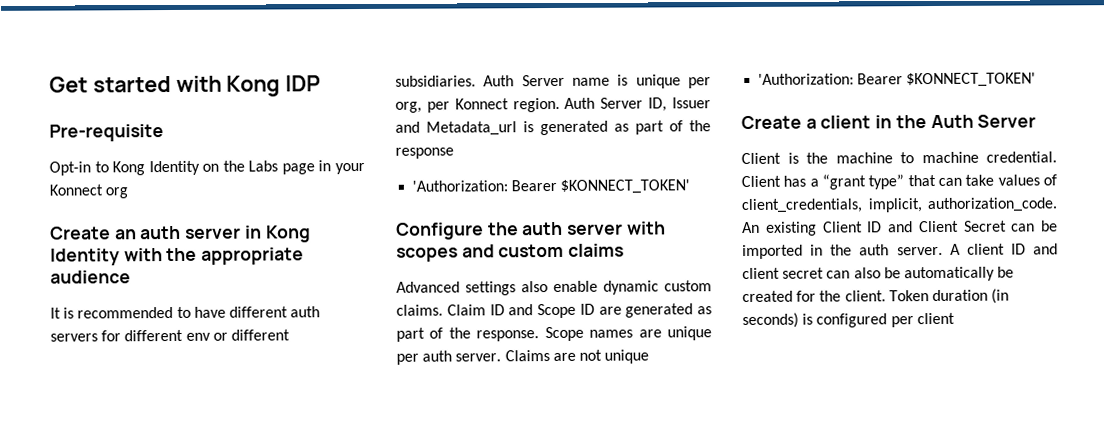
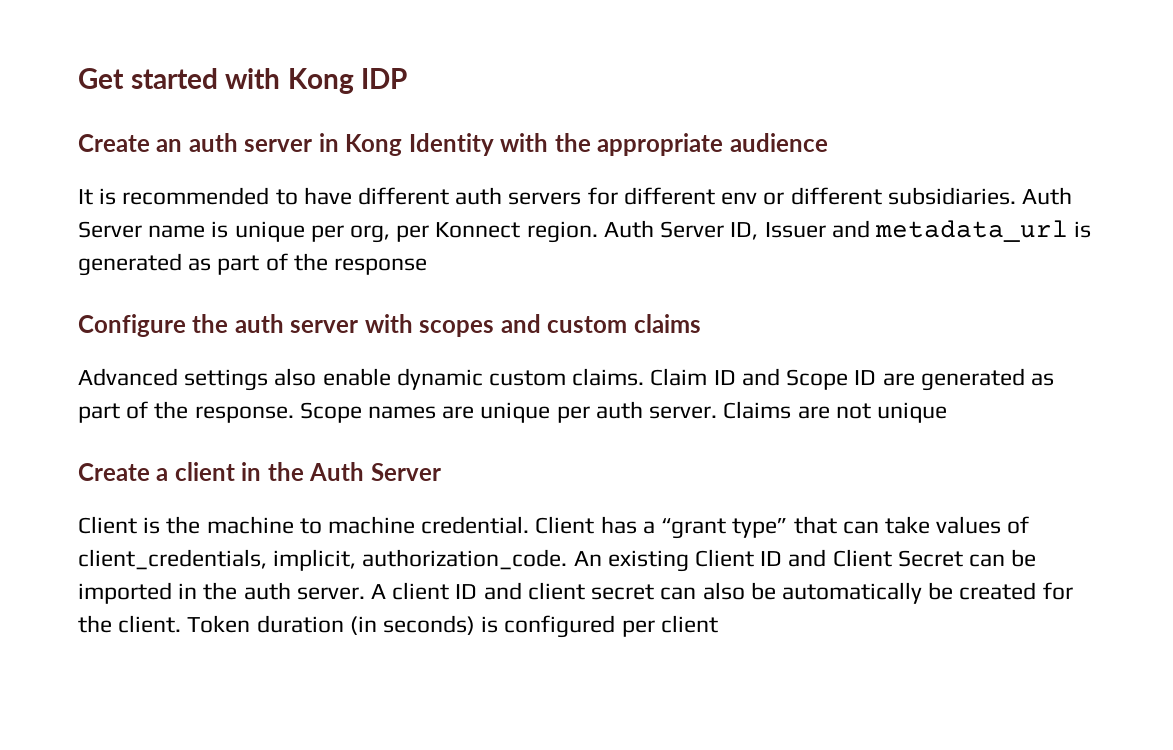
[49,124,164,142] [49,160,365,176] [49,184,129,199] // Pre-requisite // Opt-in to Kong Identity on the Labs page in your Konnect org -> (408, 78) none
[426,121,517,136] Metadata_url -> [874,220,1068,242] metadata_url
[412,179,691,194] // 'Authorization: Bearer $KONNECT_TOKEN' -> (428, 266) none
[758,72,1037,88] // 'Authorization: Bearer $KONNECT_TOKEN' -> (947, 412) none

